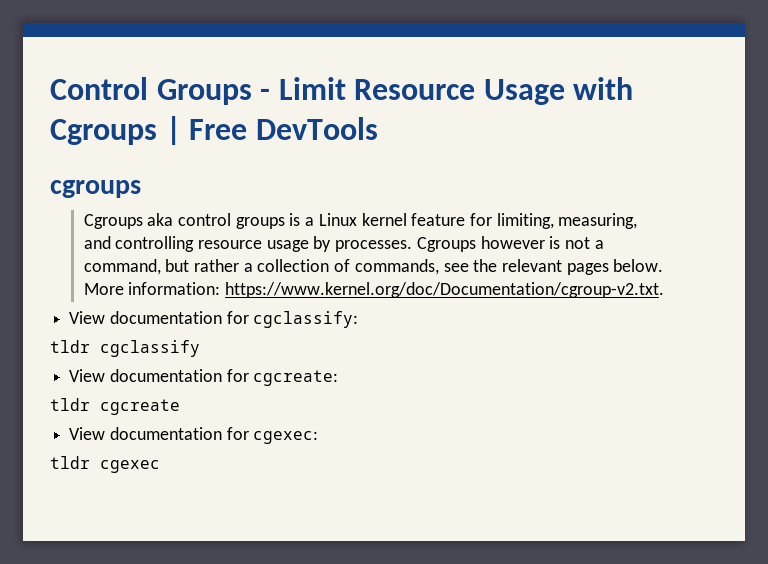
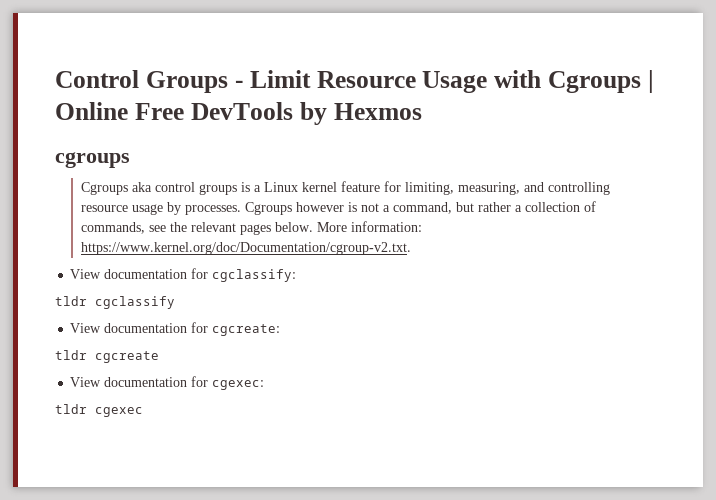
(181, 130) none -> [55,102,128,120] Online
(378, 128) none -> [299,102,422,125] by Hexmos

